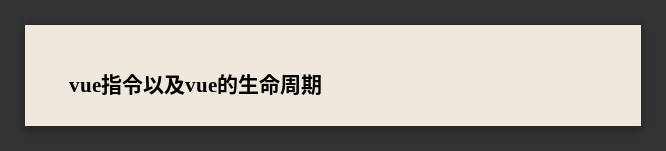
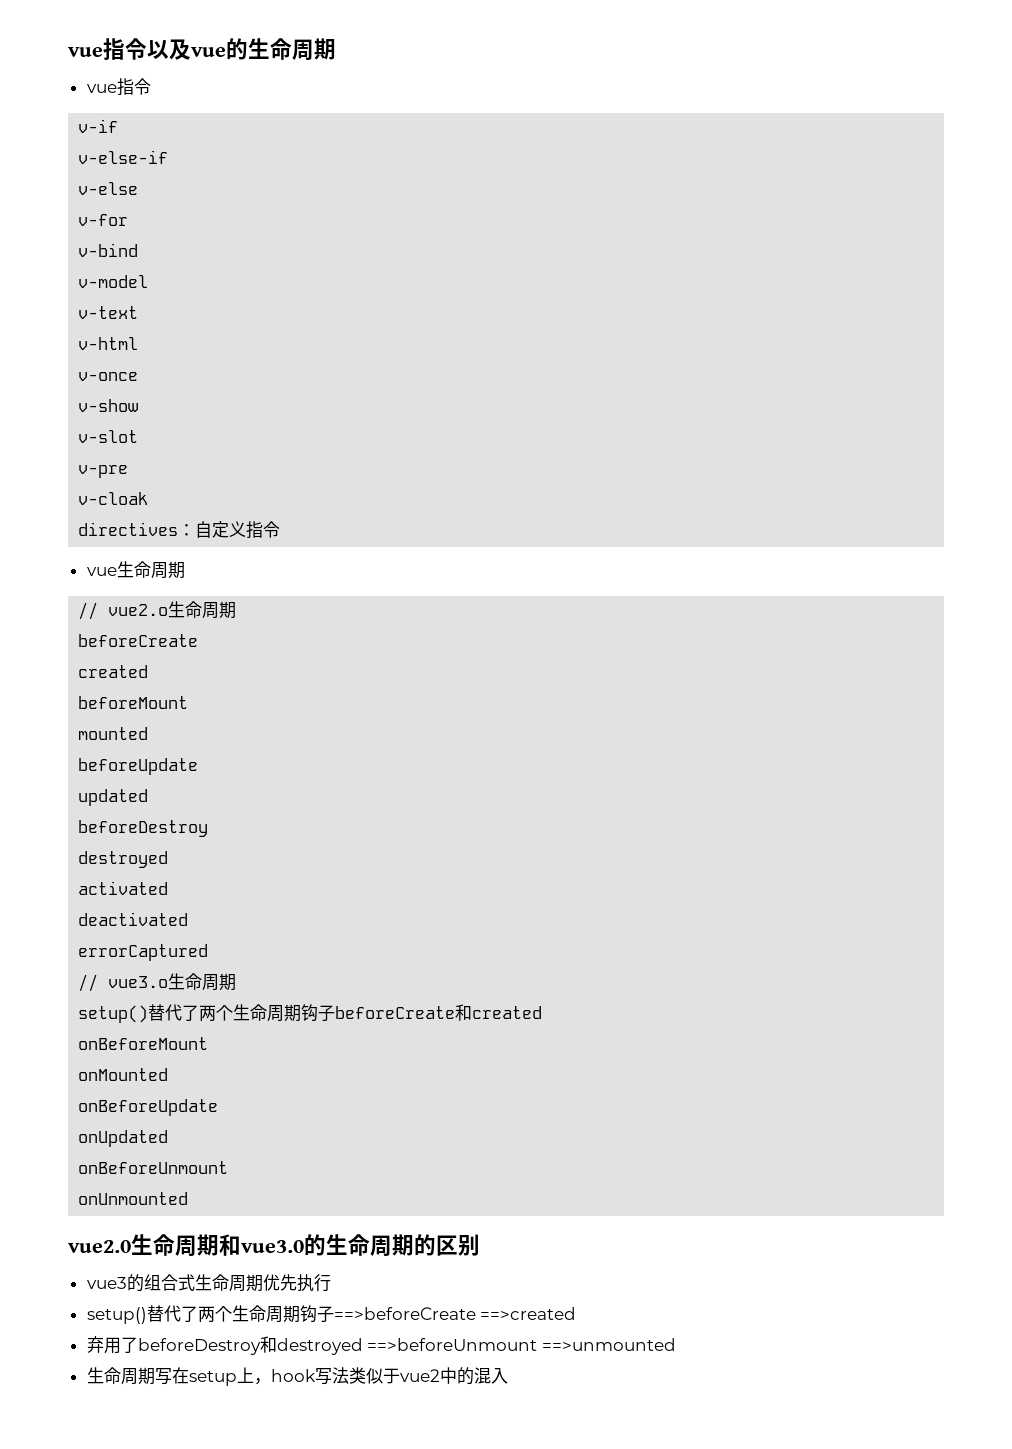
(322, 85) none -> [86,78,151,96] [78,119,119,133] [78,150,169,164] [78,182,139,195] [78,214,129,226] [78,243,139,257] [78,275,149,288] [78,306,139,319] [78,337,139,350] [78,372,139,381] [78,399,139,412] [78,430,139,443] [78,465,129,478] [78,492,149,505] [78,521,281,539] [86,561,185,579] [78,601,237,620] [78,634,199,647] [78,665,149,678] [78,696,189,709] [78,727,149,740] [78,758,199,775] [78,789,149,806] [78,820,209,837] [78,851,169,868] [78,881,169,895] [78,912,189,926] [78,944,209,961] [78,973,237,992] [78,1004,543,1023] [78,1037,209,1050] [78,1068,169,1081] [78,1099,219,1116] [78,1130,169,1147] [78,1161,229,1174] [78,1192,189,1205] [68,1234,480,1256] [86,1274,331,1292] [86,1305,577,1324] [86,1336,676,1355] [86,1367,508,1386] // vue指令 // v-if // v-else-if // v-else // v-for // v-bind // v-model // v-text // v-html // v-once // v-show // v-slot // v-pre // v-cloak // directives：自定义指令 // vue生命周期 // // vue2.o生命周期 // beforeCreate // created // beforeMount // mounted // beforeUpdate // updated // beforeDestroy // destroyed // activated // deactivated // errorCaptured // // vue3.o生命周期 // setup()替代了两个生命周期钩子beforeCreate和created // onBeforeMount // onMounted // onBeforeUpdate // onUpdated // onBeforeUnmount // onUnmounted // vue2.0生命周期和vue3.0的生命周期的区别 // vue3的组合式生命周期优先执行 // setup()替代了两个生命周期钩子==>beforeCreate ==>created // 弃用了beforeDestroy和destroyed ==>beforeUnmount ==>unmounted // 生命周期写在setup上，hook写法类似于vue2中的混入

